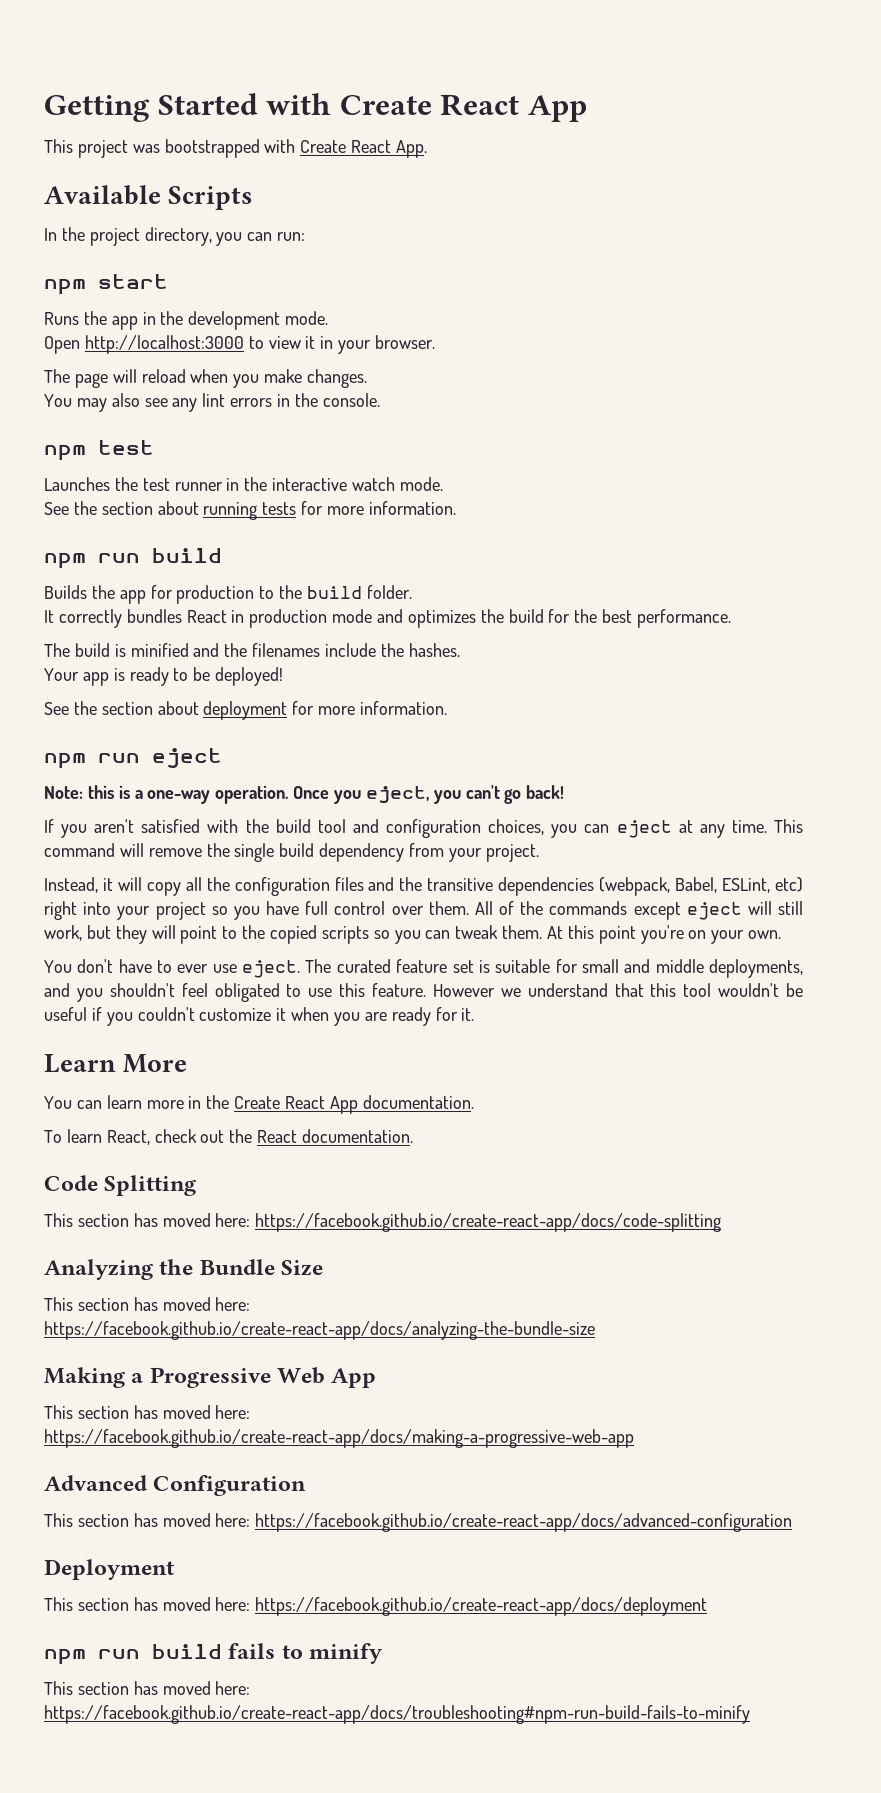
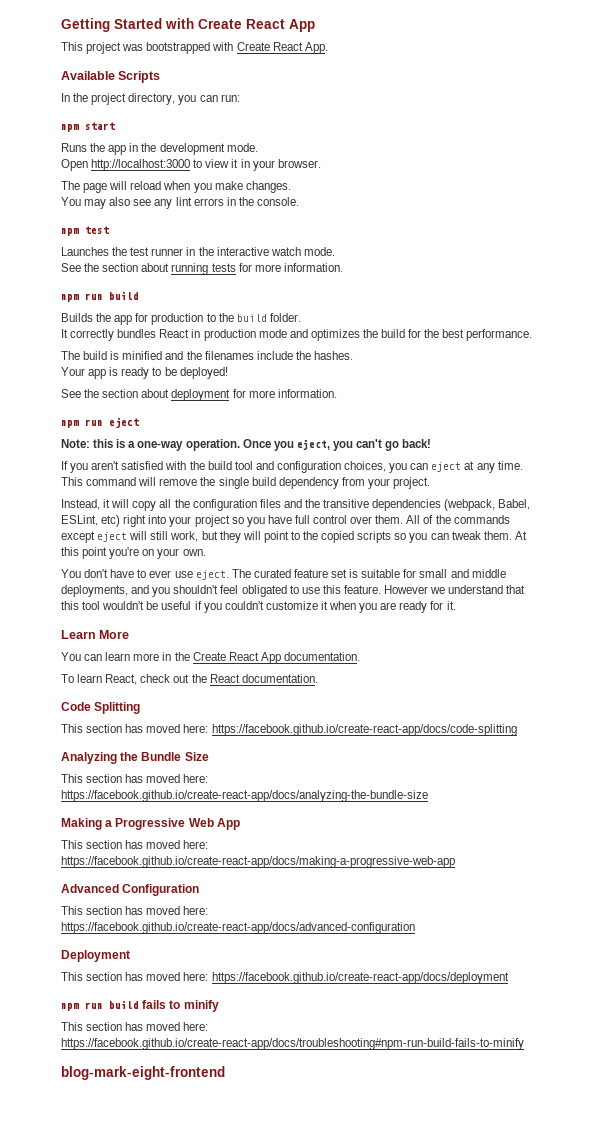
(750, 1714) none -> [61,1066,225,1080] // blog-mark-eight-frontend

